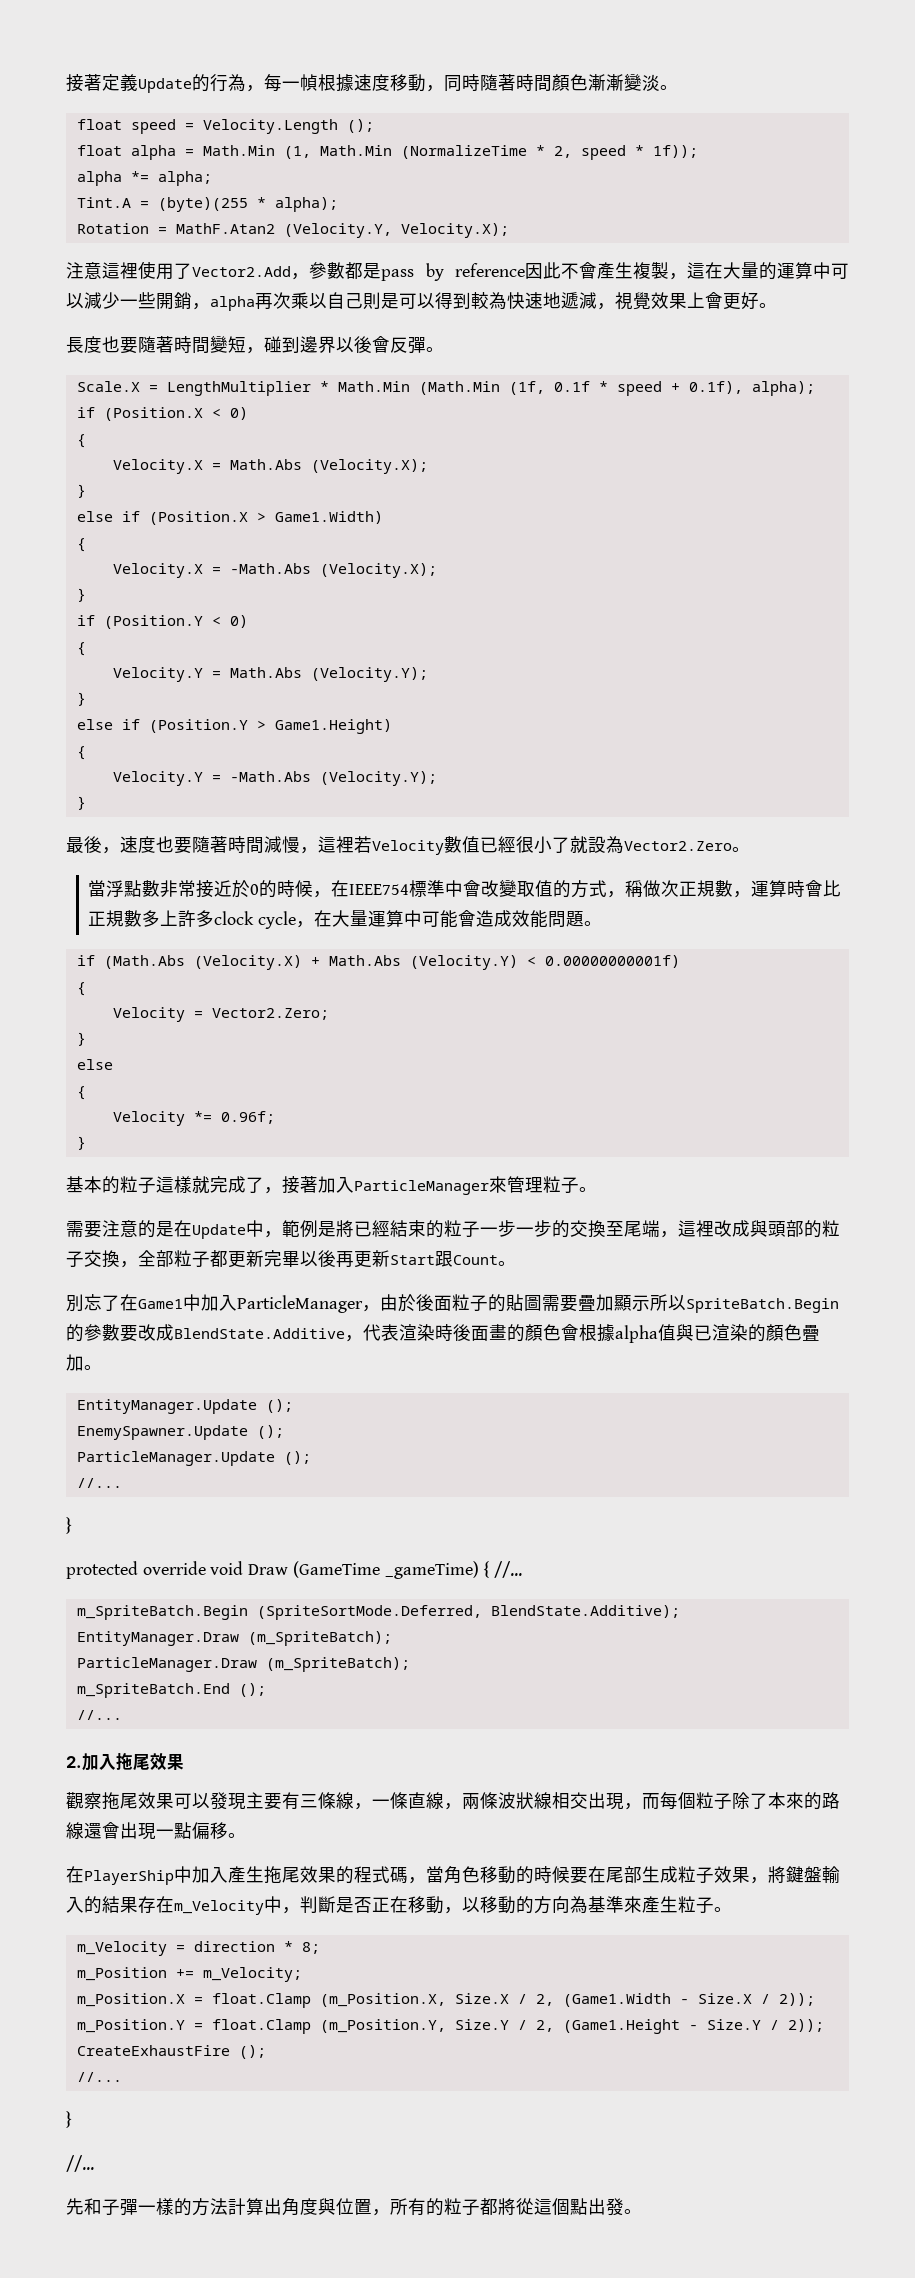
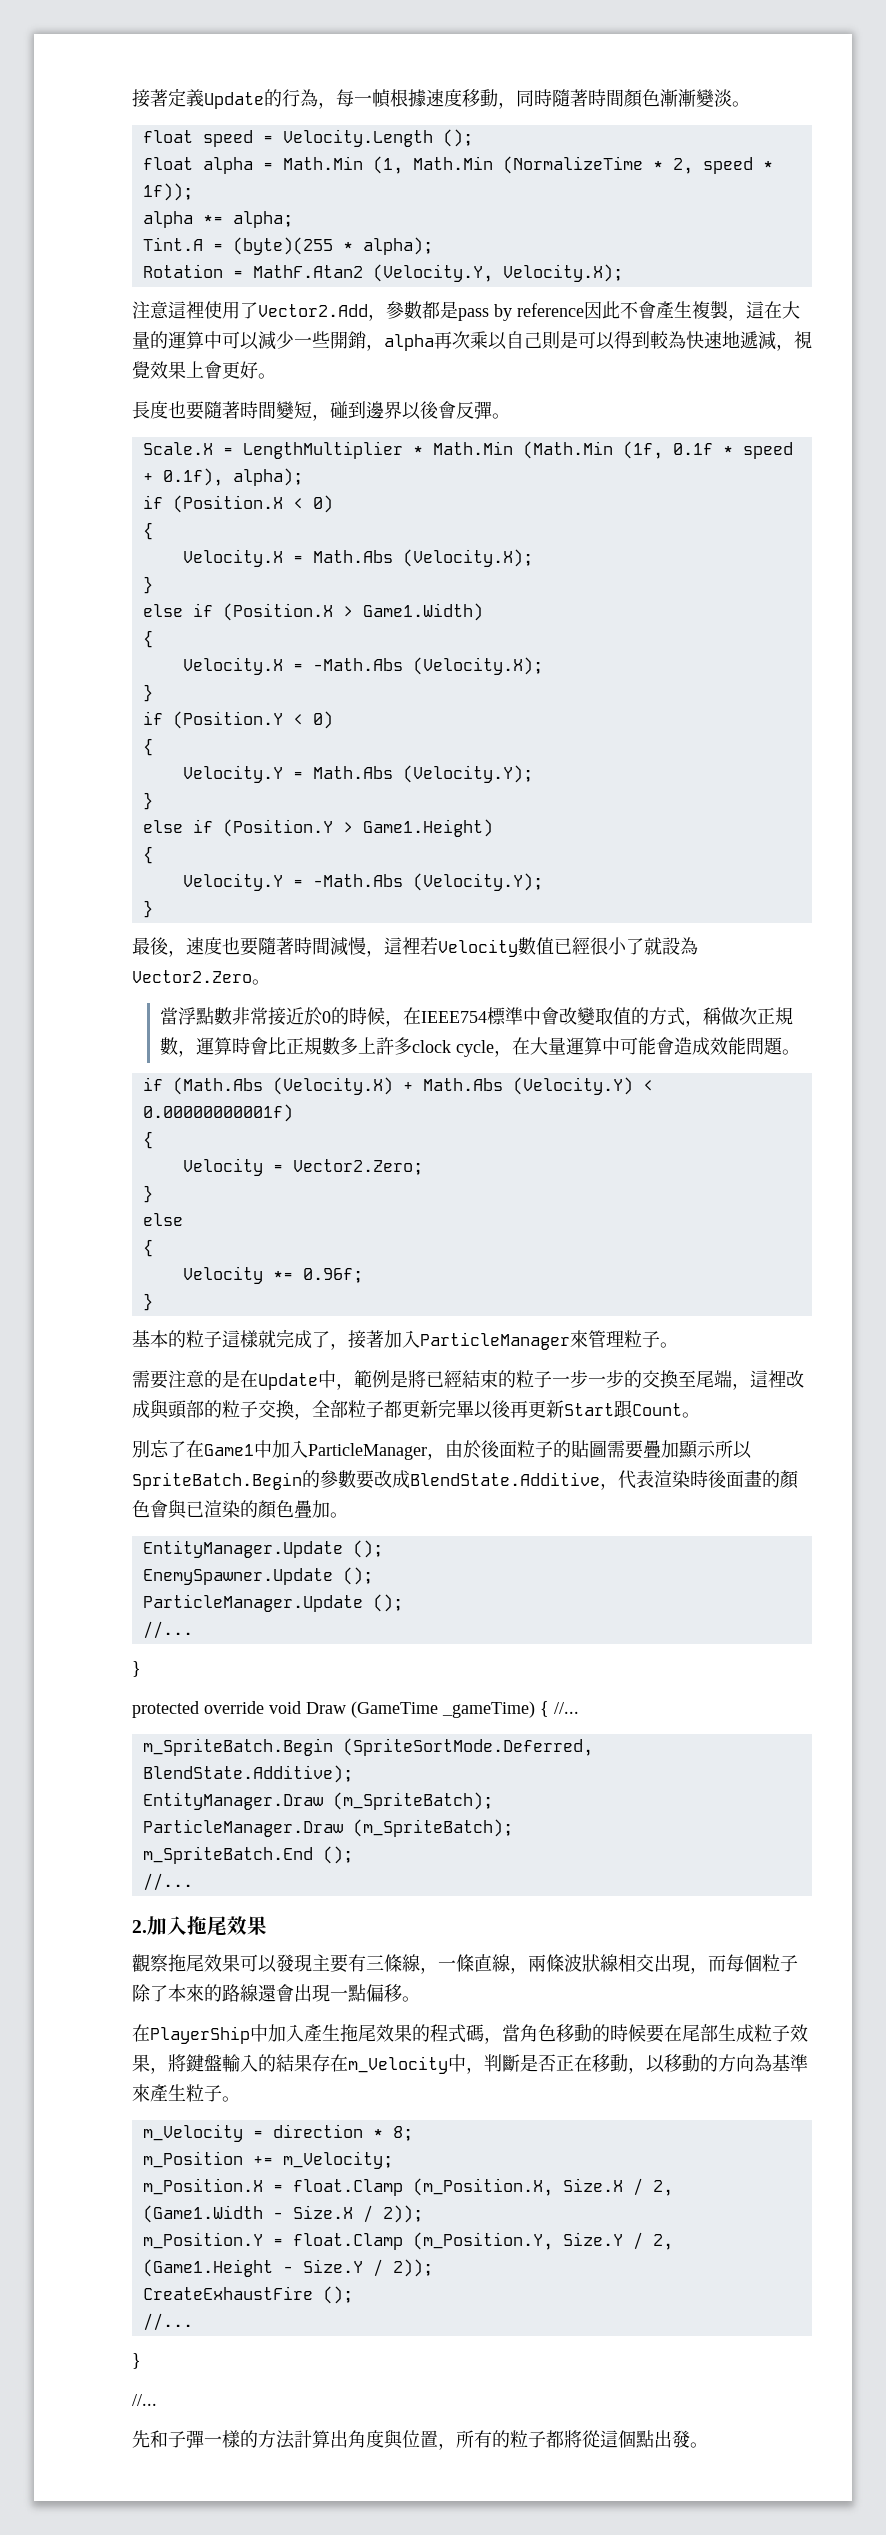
[579,1324,676,1343] 根據alpha值 -> (168, 1509) none

